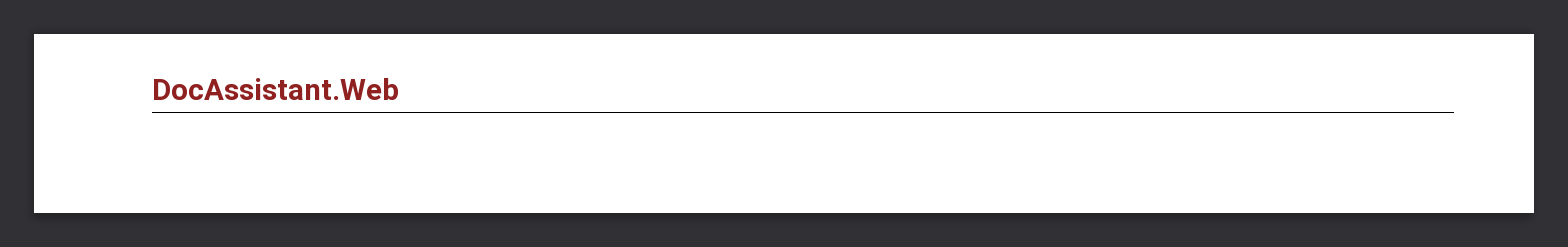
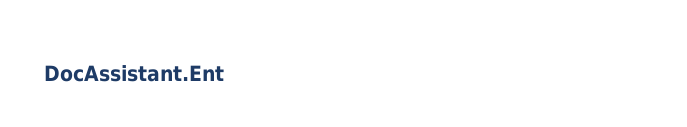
[152,78,399,100] DocAssistant.Web -> [44,65,224,82] DocAssistant.Ent

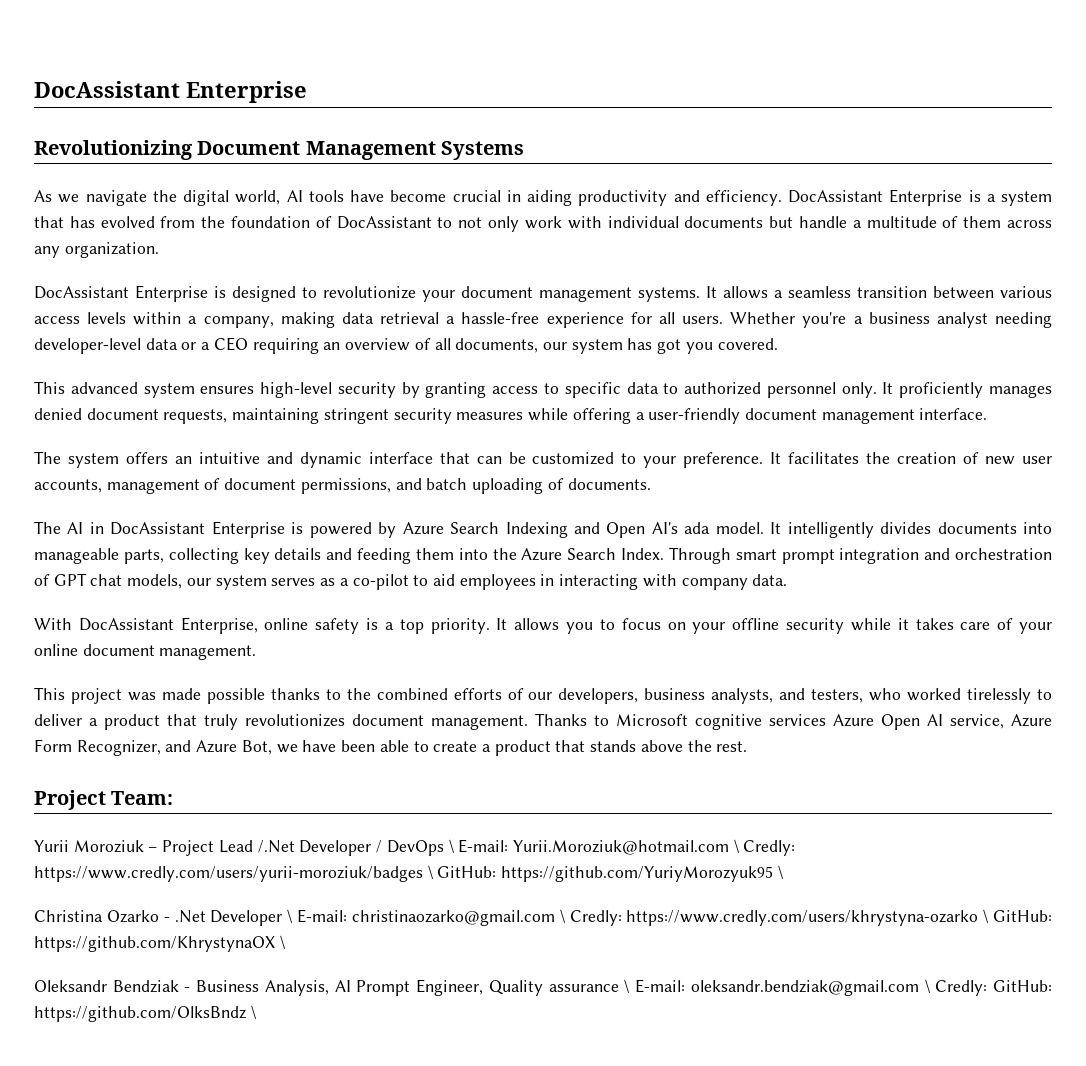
[44,65,224,82] DocAssistant.Ent -> [34,81,307,103] [34,140,525,160] [34,189,1052,206] [34,216,1053,232] [34,242,159,258] [34,285,1052,302] [34,312,1052,328] [34,337,778,354] [34,381,1053,398] [34,408,988,424] [34,451,1053,468] [34,478,651,494] [34,521,1053,538] [34,547,1053,564] [34,573,788,590] [34,617,1053,634] [34,644,257,660] [34,687,1053,704] [34,713,1052,730] [34,739,748,756] [34,790,174,810] [34,839,796,856] [34,865,784,882] [34,909,1052,926] [34,935,286,952] [34,979,1053,996] [34,1005,257,1022] DocAssistant Enterprise // Revolutionizing Document Management Systems // As we navigate the digital world, AI tools have become crucial in aiding productivity and efficiency. DocAssistant Enterprise is a system that has evolved from the foundation of DocAssistant to not only work with individual documents but handle a multitude of them across any organization. // DocAssistant Enterprise is designed to revolutionize your document management systems. It allows a seamless transition between various access levels within a company, making data retrieval a hassle-free experience for all users. Whether you're a business analyst needing developer-level data or a CEO requiring an overview of all documents, our system has got you covered. // This advanced system ensures high-level security by granting access to specific data to authorized personnel only. It proficiently manages denied document requests, maintaining stringent security measures while offering a user-friendly document management interface. // The system offers an intuitive and dynamic interface that can be customized to your preference. It facilitates the creation of new user accounts, management of document permissions, and batch uploading of documents. // The AI in DocAssistant Enterprise is powered by Azure Search Indexing and Open AI's ada model. It intelligently divides documents into manageable parts, collecting key details and feeding them into the Azure Search Index. Through smart prompt integration and orchestration of GPT chat models, our system serves as a co-pilot to aid employees in interacting with company data. // With DocAssistant Enterprise, online safety is a top priority. It allows you to focus on your offline security while it takes care of your online document management. // This project was made possible thanks to the combined efforts of our developers, business analysts, and testers, who worked tirelessly to deliver a product that truly revolutionizes document management. Thanks to Microsoft cognitive services Azure Open AI service, Azure Form Recognizer, and Azure Bot, we have been able to create a product that stands above the rest. // Project Team: // Yurii Moroziuk – Project Lead /.Net Developer / DevOps \ E-mail: Yurii.Moroziuk@hotmail.com \ Credly: https://www.credly.com/users/yurii-moroziuk/badges \ GitHub: https://github.com/YuriyMorozyuk95 \ // Christina Ozarko - .Net Developer \ E-mail: christinaozarko@gmail.com \ Credly: https://www.credly.com/users/khrystyna-ozarko \ GitHub: https://github.com/KhrystynaOX \ // Oleksandr Bendziak - Business Analysis, AI Prompt Engineer, Quality assurance \ E-mail: oleksandr.bendziak@gmail.com \ Credly: GitHub: https://github.com/OlksBndz \

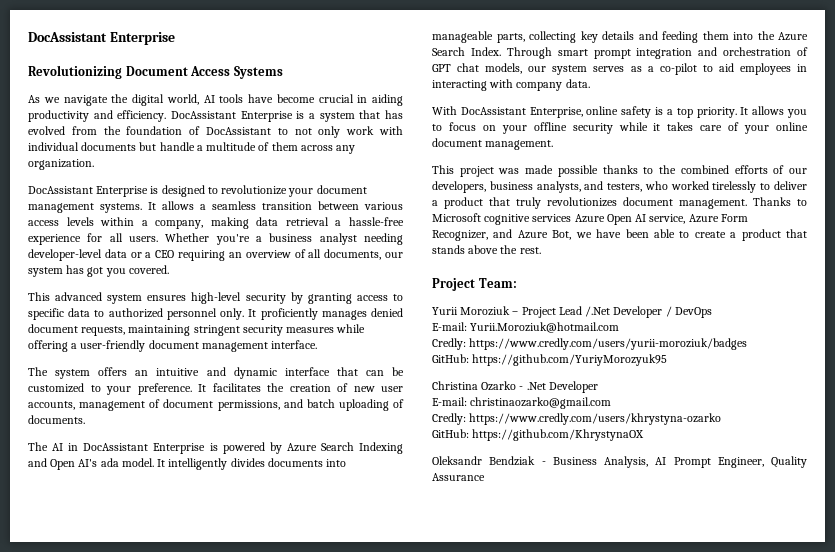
[305,141,436,160] Management -> [190,66,231,76] Access
[448,839,455,853] \ -> (712, 312) //
[733,839,740,853] \ -> (620, 327) //
[427,865,434,879] \ -> (748, 344) //
[777,865,784,879] \ -> (668, 360) none
[287,909,294,923] \ -> (598, 387) //
[559,909,566,923] \ -> (612, 403) //
[983,909,990,923] \ -> (722, 419) //
[279,935,286,949] \ -> (645, 435) none
[548,979,1053,996] [34,1005,257,1022] assurance \ E-mail: oleksandr.bendziak@gmail.com \ Credly: GitHub: https://github.com/OlksBndz \ -> [432,473,485,481] Assurance

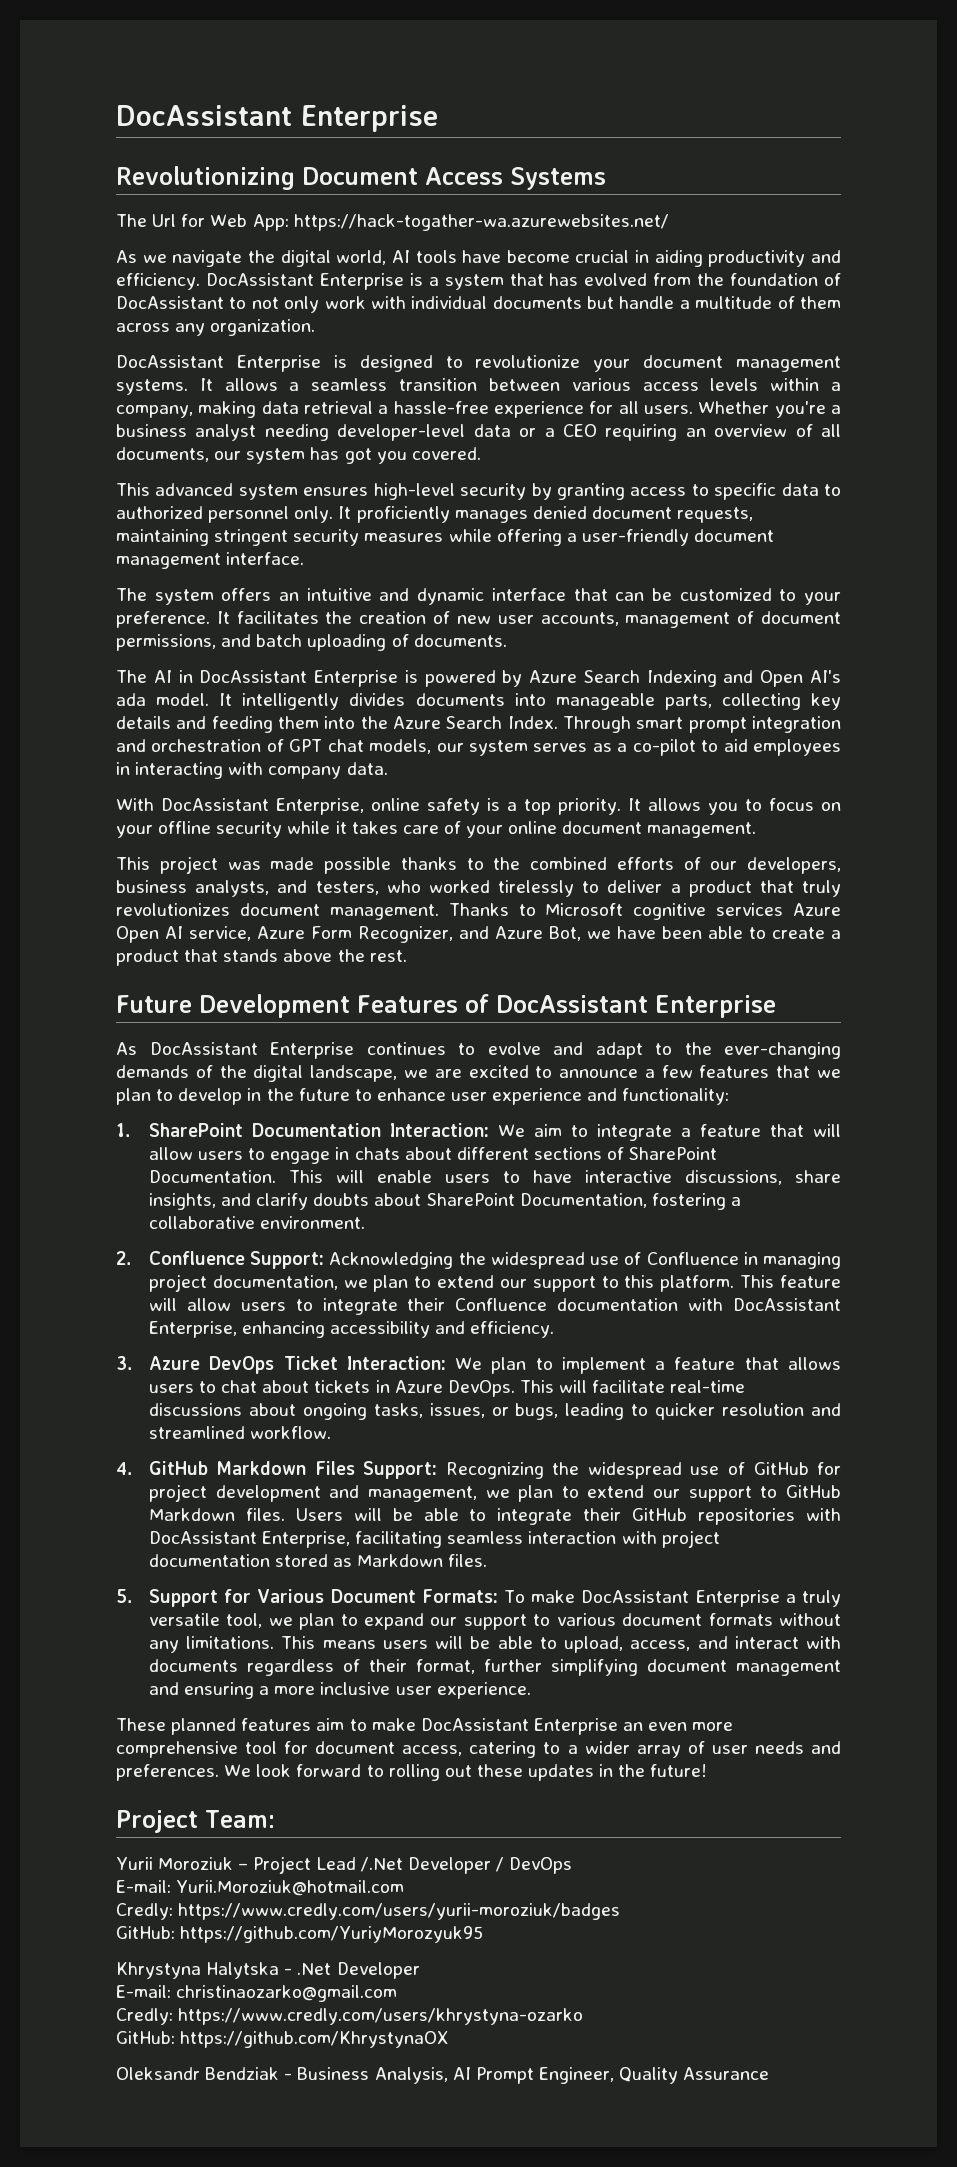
(283, 72) none -> [116,214,669,231] // The Url for Web App: https://hack-togather-wa.azurewebsites.net/
(541, 250) none -> [116,994,776,1018] [116,1042,841,1059] [116,1065,842,1082] [116,1088,730,1105] [116,1123,841,1141] [148,1147,718,1164] [148,1170,841,1185] [148,1193,741,1210] [148,1216,366,1229] [116,1251,842,1269] [148,1274,841,1292] [148,1298,841,1315] [148,1321,555,1338] [116,1356,842,1374] [148,1380,746,1397] [148,1403,841,1420] [148,1426,332,1439] [116,1461,842,1479] [148,1484,841,1502] [148,1508,841,1525] [148,1530,720,1548] [148,1554,488,1567] [116,1589,842,1607] [148,1613,841,1630] [148,1636,841,1653] [148,1659,841,1676] [148,1682,531,1699] [116,1718,734,1735] [116,1741,842,1758] [116,1764,708,1781] // Future Development Features of DocAssistant Enterprise // As DocAssistant Enterprise continues to evolve and adapt to the ever-changing demands of the digital landscape, we are excited to announce a few features that we plan to develop in the future to enhance user experience and functionality: // 1. SharePoint Documentation Interaction: We aim to integrate a feature that will allow users to engage in chats about different sections of SharePoint Documentation. This will enable users to have interactive discussions, share insights, and clarify doubts about SharePoint Documentation, fostering a collaborative environment. // 2. Confluence Support: Acknowledging the widespread use of Confluence in managing project documentation, we plan to extend our support to this platform. This feature will allow users to integrate their Confluence documentation with DocAssistant Enterprise, enhancing accessibility and efficiency. // 3. Azure DevOps Ticket Interaction: We plan to implement a feature that allows users to chat about tickets in Azure DevOps. This will facilitate real-time discussions about ongoing tasks, issues, or bugs, leading to quicker resolution and streamlined workflow. // 4. GitHub Markdown Files Support: Recognizing the widespread use of GitHub for project development and management, we plan to extend our support to GitHub Markdown files. Users will be able to integrate their GitHub repositories with DocAssistant Enterprise, facilitating seamless interaction with project documentation stored as Markdown files. // 5. Support for Various Document Formats: To make DocAssistant Enterprise a truly versatile tool, we plan to expand our support to various document formats without any limitations. This means users will be able to upload, access, and interact with documents regardless of their format, further simplifying document management and ensuring a more inclusive user experience. // These planned features aim to make DocAssistant Enterprise an even more comprehensive tool for document access, catering to a wider array of user needs and preferences. We look forward to rolling out these updates in the future!
[432,381,517,391] Christina Ozarko -> [116,1962,280,1979] Khrystyna Halytska

